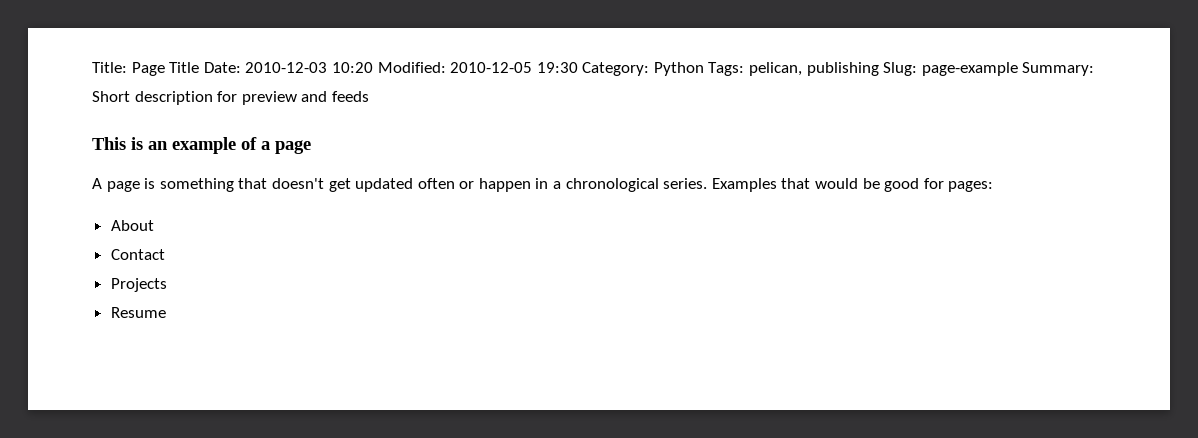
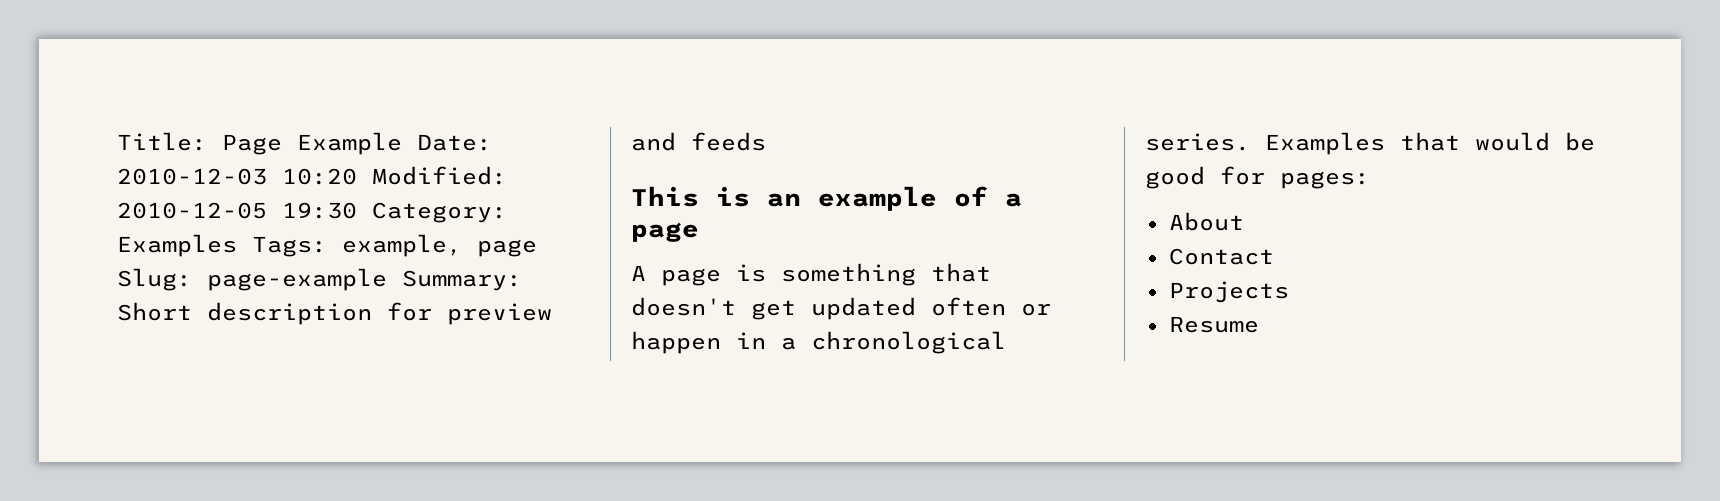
[169,62,200,73] Title -> [297,132,402,155] Example
[653,62,879,76] Python Tags: pelican, publishing -> [117,234,537,257] Examples Tags: example, page

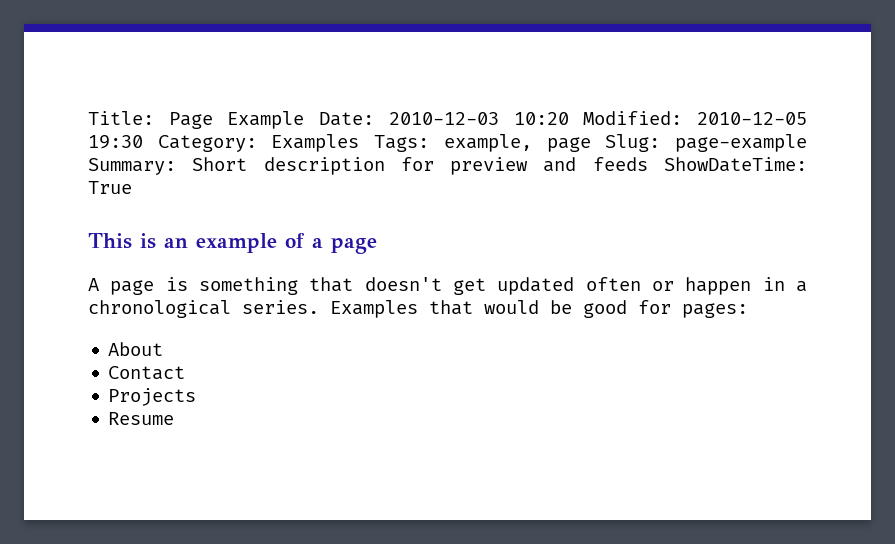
(766, 141) none -> [664,157,807,172] [88,181,132,194] ShowDateTime: True

